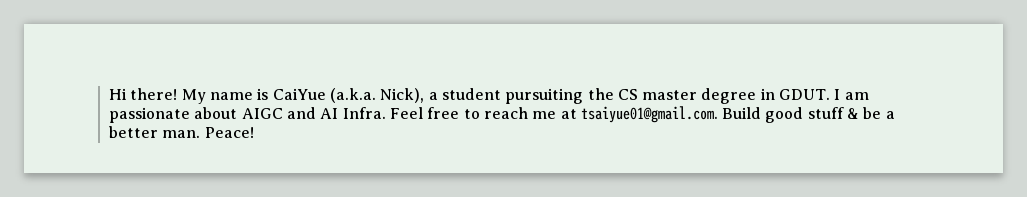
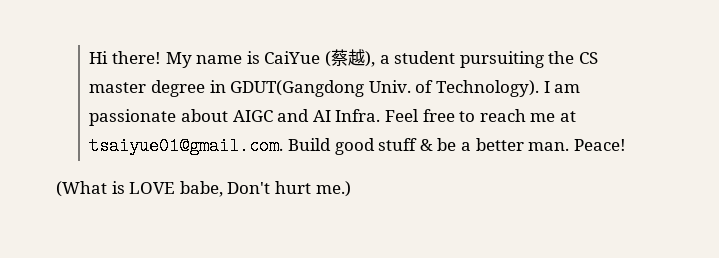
[329,88,425,103] (a.k.a. Nick), -> [324,49,375,67] (蔡越),
[779,89,831,100] GDUT. -> [230,80,539,97] GDUT(Gangdong Univ. of Technology).
(254, 132) none -> [56,181,351,197] // (What is LOVE babe, Don't hurt me.)

